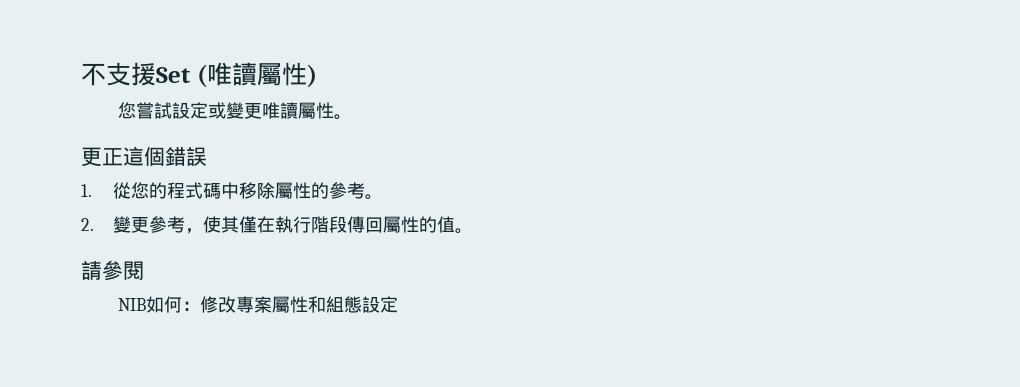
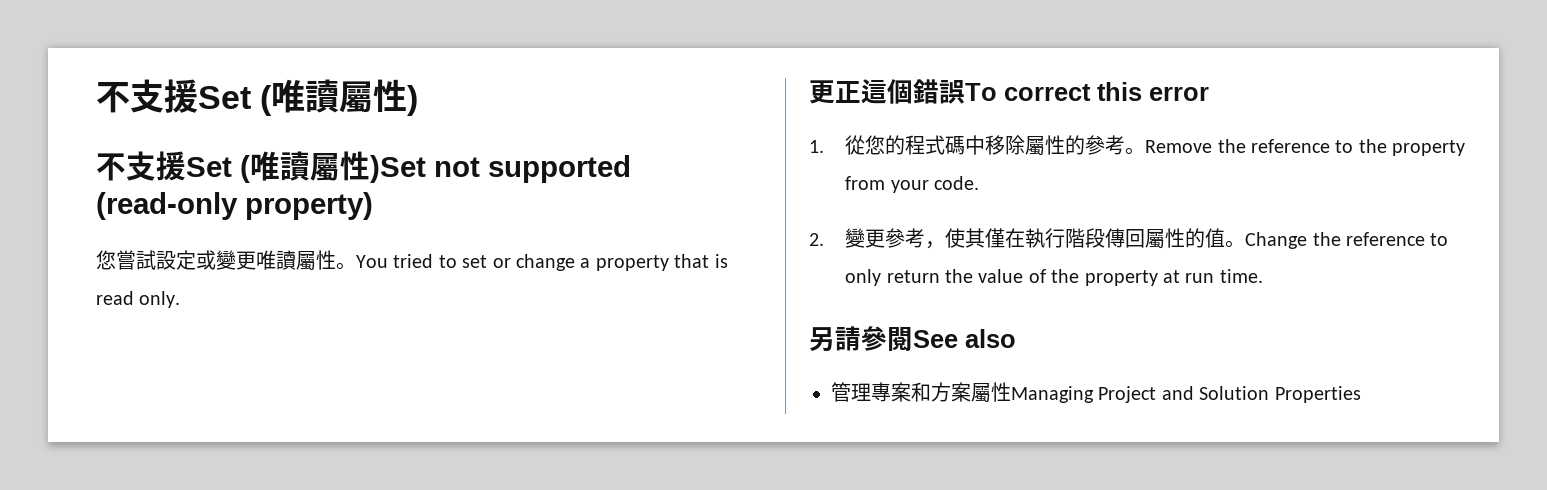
(317, 76) none -> [96,151,631,183] [96,192,373,220] // 不支援Set (唯讀屬性)Set not supported (read-only property)
(353, 117) none -> [356,254,728,271] [96,291,181,308] You tried to set or change a property that is read only.
(207, 156) none -> [965,82,1209,101] To correct this error
(384, 197) none -> [1145,139,1466,156] [845,176,979,193] Remove the reference to the property from your code.
[81,260,144,281] [118,296,399,313] // 請參閱 // NIB如何：修改專案屬性和組態設定 -> [1245,232,1449,249] [845,269,1263,286] [809,326,1016,351] [831,382,1361,403] Change the reference to only return the value of the property at run time. // 另請參閱See also // 管理專案和方案屬性Managing Project and Solution Properties

